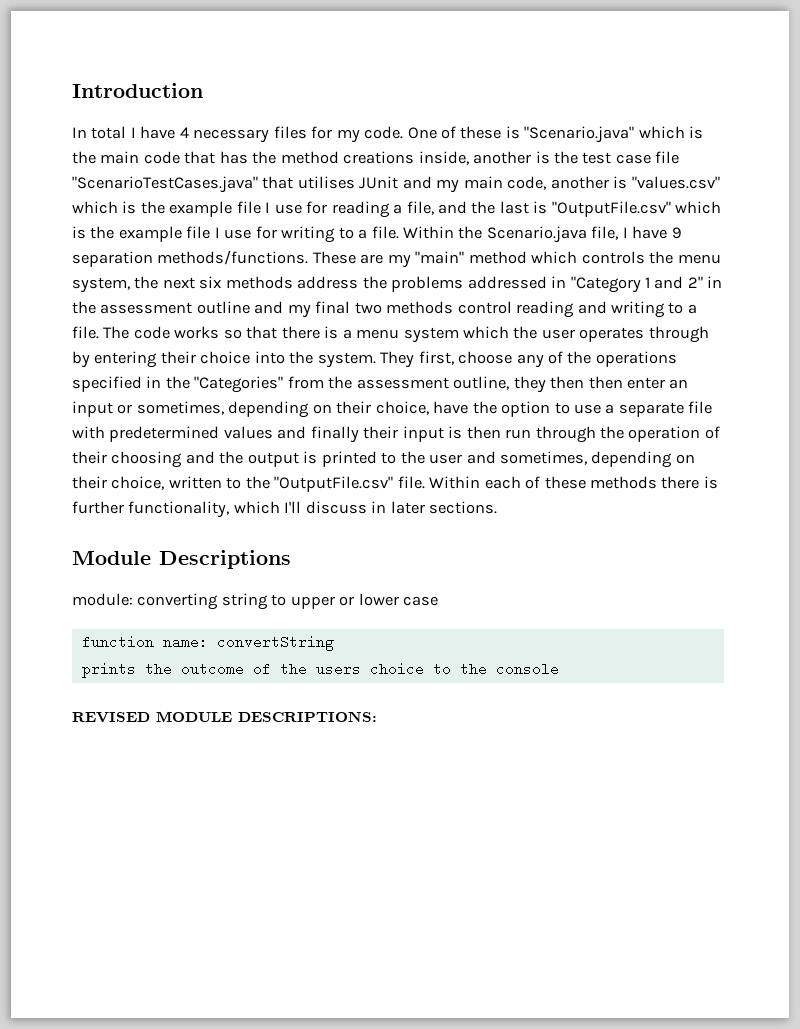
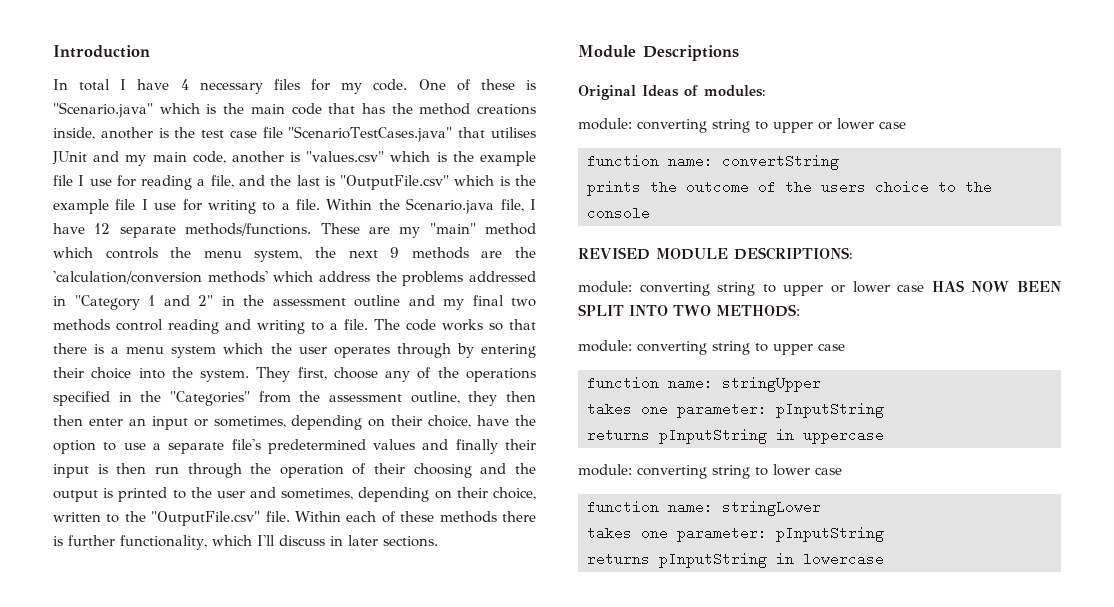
[671,227,682,239] [72,251,153,267] 9 separation -> [94,223,176,238] 12 separate
[199,276,293,289] six methods -> [390,247,537,259] [53,271,314,284] 9 methods are the 'calculation/conversion methods' which
[688,401,713,414] [72,426,105,439] file with -> [231,439,261,450] file's
(291, 559) none -> [578,85,766,100] // Original Ideas of modules:
(377, 716) none -> [578,280,1061,296] [578,304,800,317] [578,340,845,355] [587,376,821,392] [587,402,884,418] [587,428,884,444] [578,464,842,479] [587,500,821,516] [587,526,884,542] [587,552,884,568] // module: converting string to upper or lower case HAS NOW BEEN SPLIT INTO TWO METHODS: // module: converting string to upper case // function name: stringUpper // takes one parameter: pInputString // returns pInputString in uppercase // module: converting string to lower case // function name: stringLower // takes one parameter: pInputString // returns pInputString in lowercase

